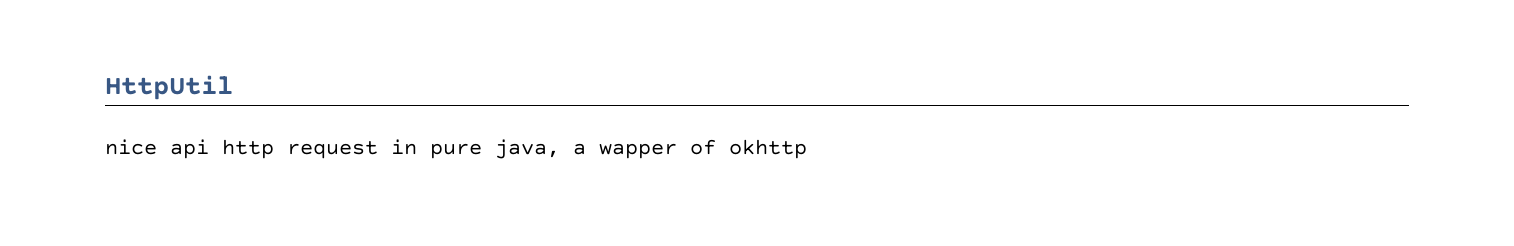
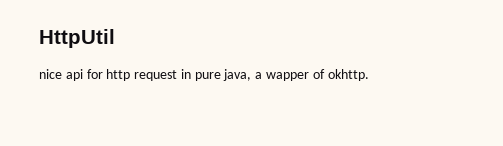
(209, 149) none -> [86,69,103,79] for
[729,139,807,159] okhttp -> [327,69,369,81] okhttp.

